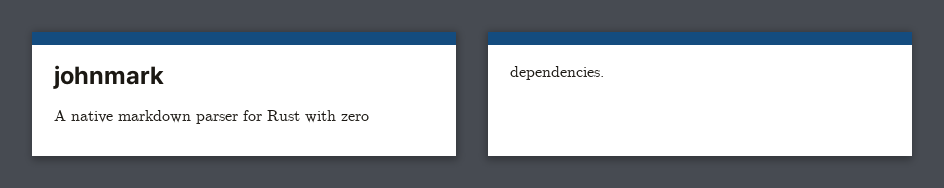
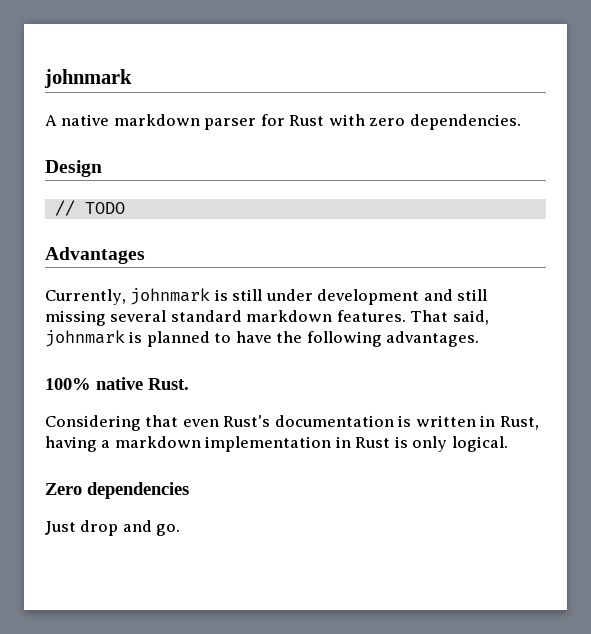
(604, 73) none -> [45,160,102,177] [54,200,125,216] [45,247,145,264] [45,288,488,305] [45,310,489,326] [45,330,480,347] [45,377,189,390] [45,415,539,431] [45,436,508,452] [45,482,189,499] [45,520,181,536] // Design // // TODO // Advantages // Currently, johnmark is still under development and still missing several standard markdown features. That said, johnmark is planned to have the following advantages. // 100% native Rust. // Considering that even Rust's documentation is written in Rust, having a markdown implementation in Rust is only logical. // Zero dependencies // Just drop and go.

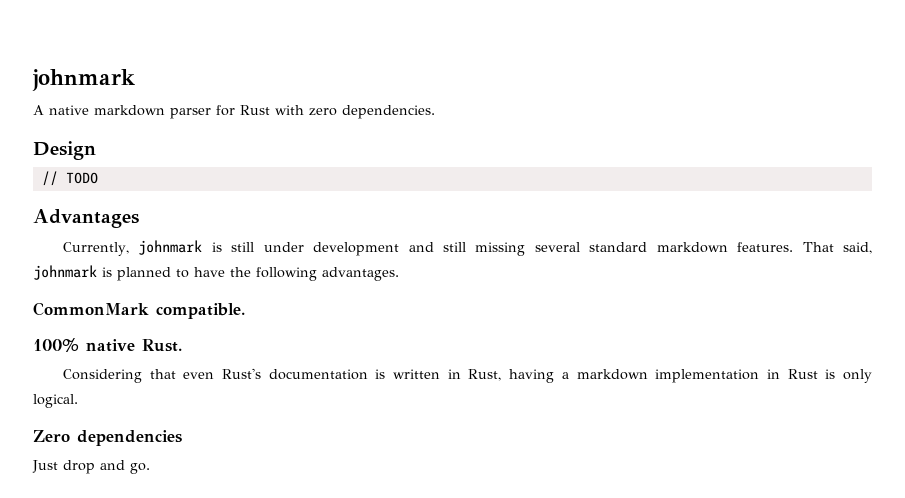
(480, 339) none -> [33,302,245,319] // CommonMark compatible.

